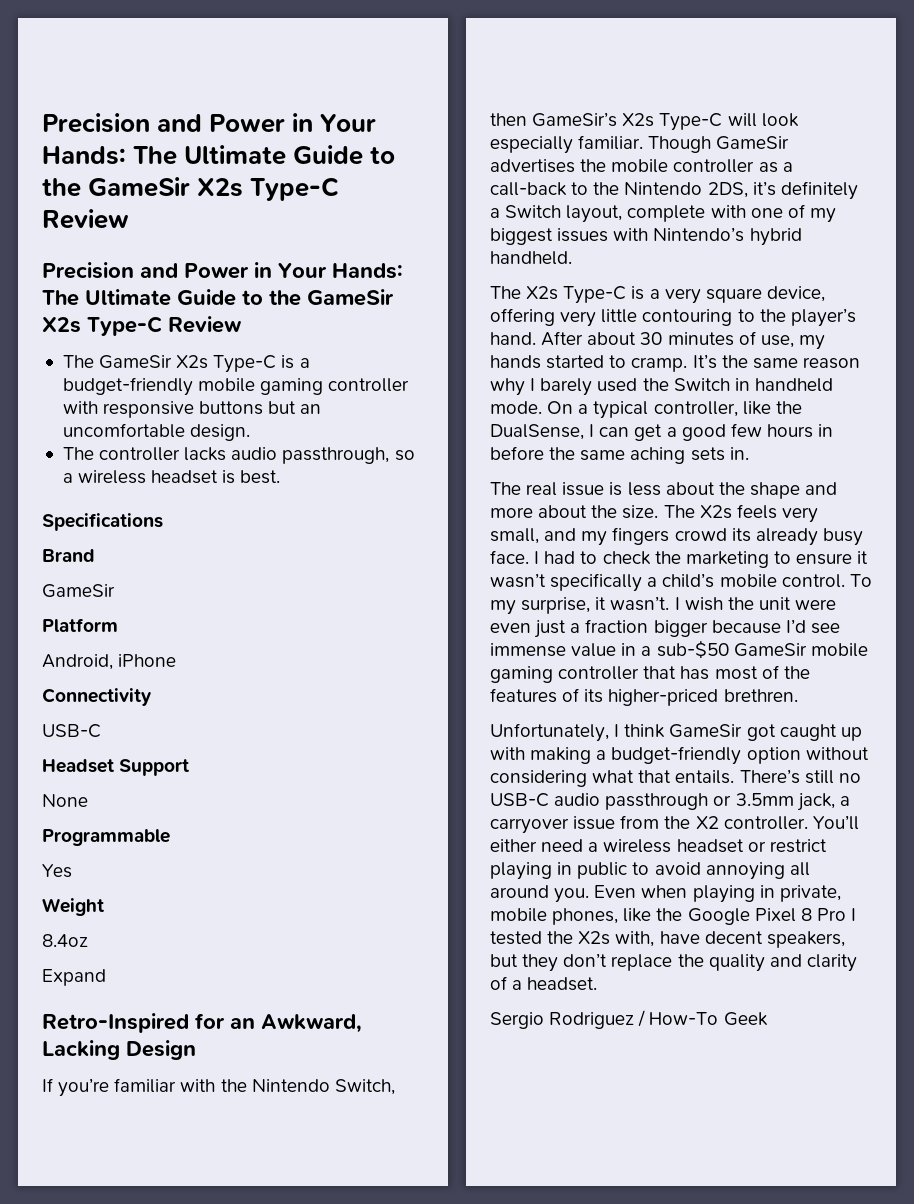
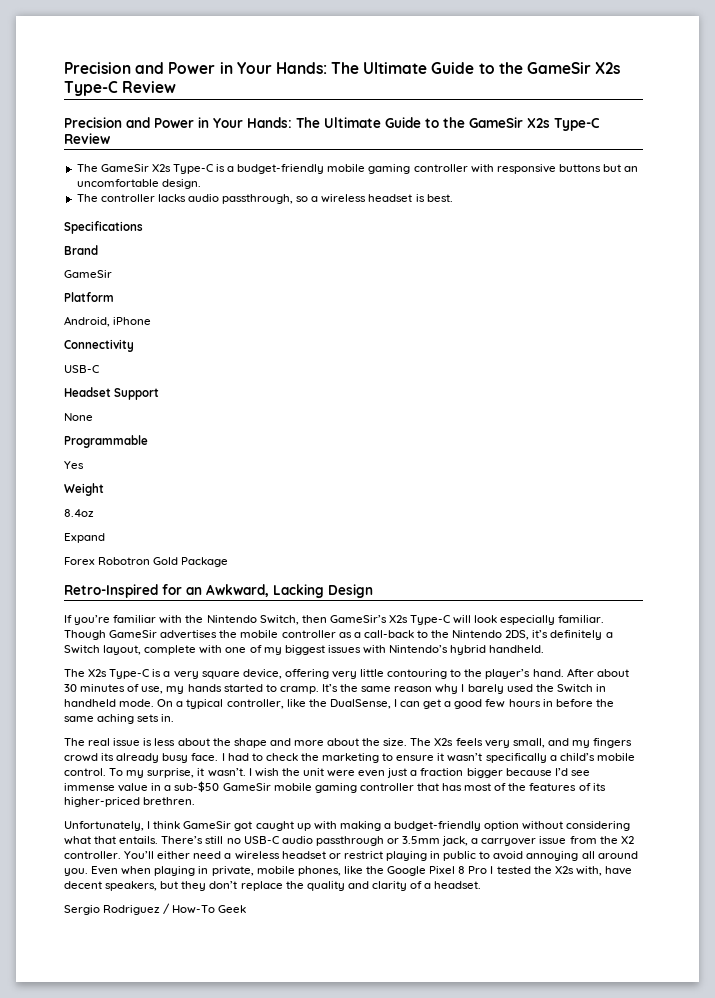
(106, 977) none -> [64,557,229,567] // Forex Robotron Gold Package

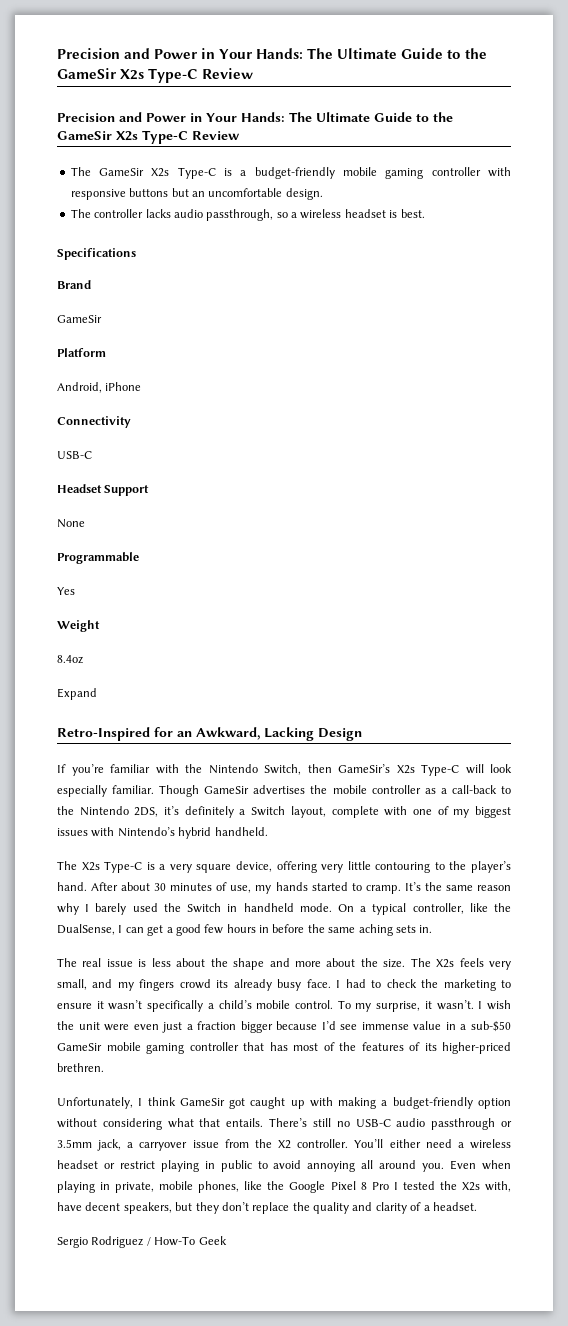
[64,557,229,567] // Forex Robotron Gold Package -> (97, 694) none

